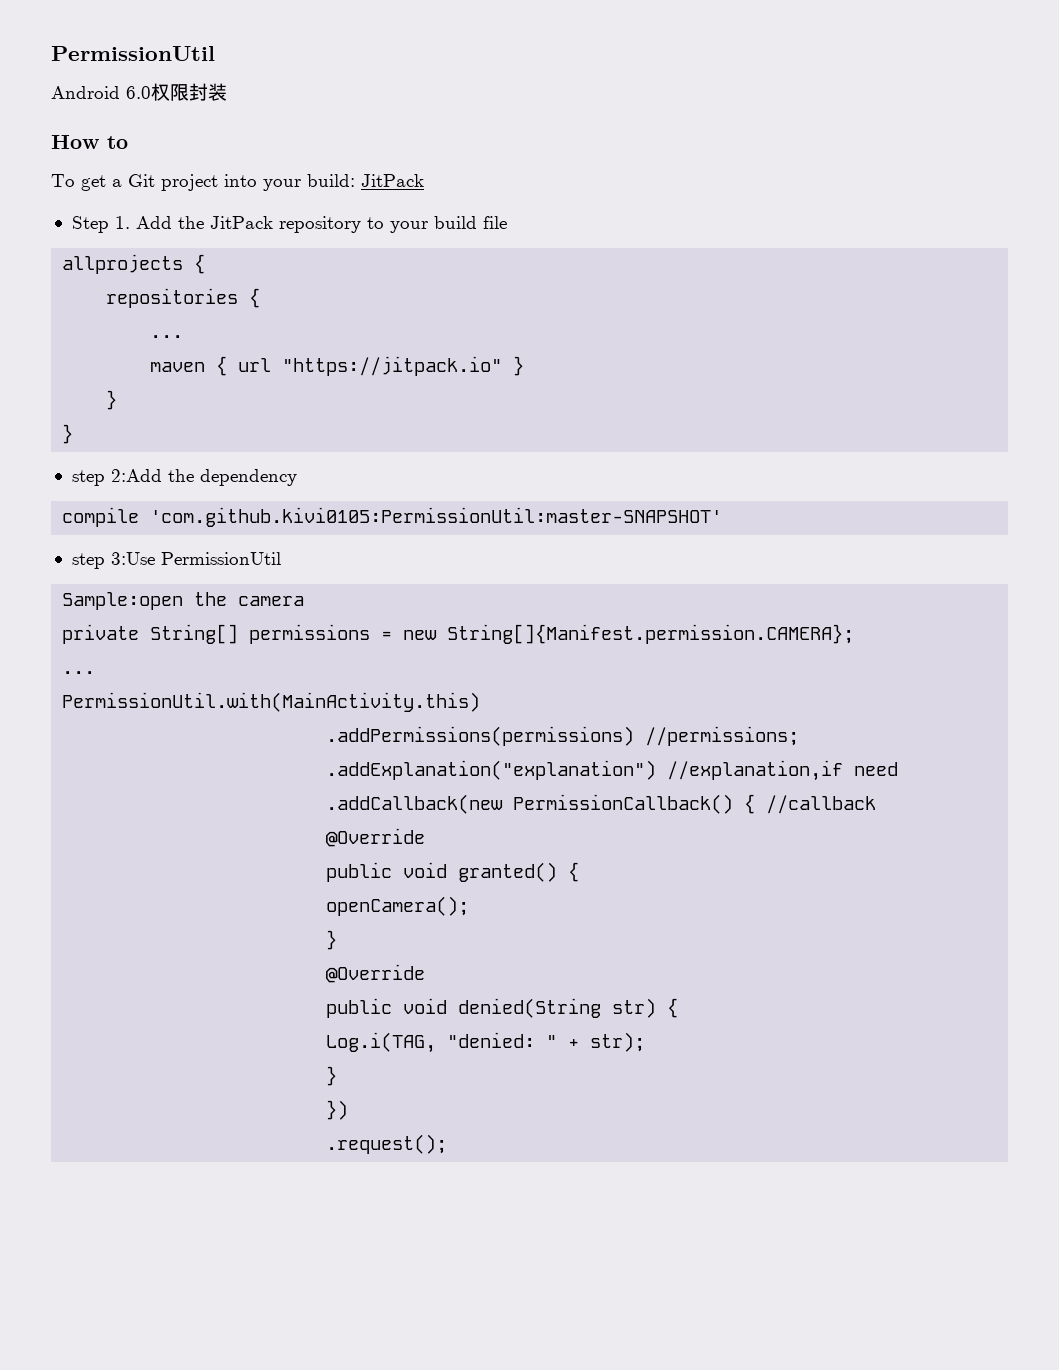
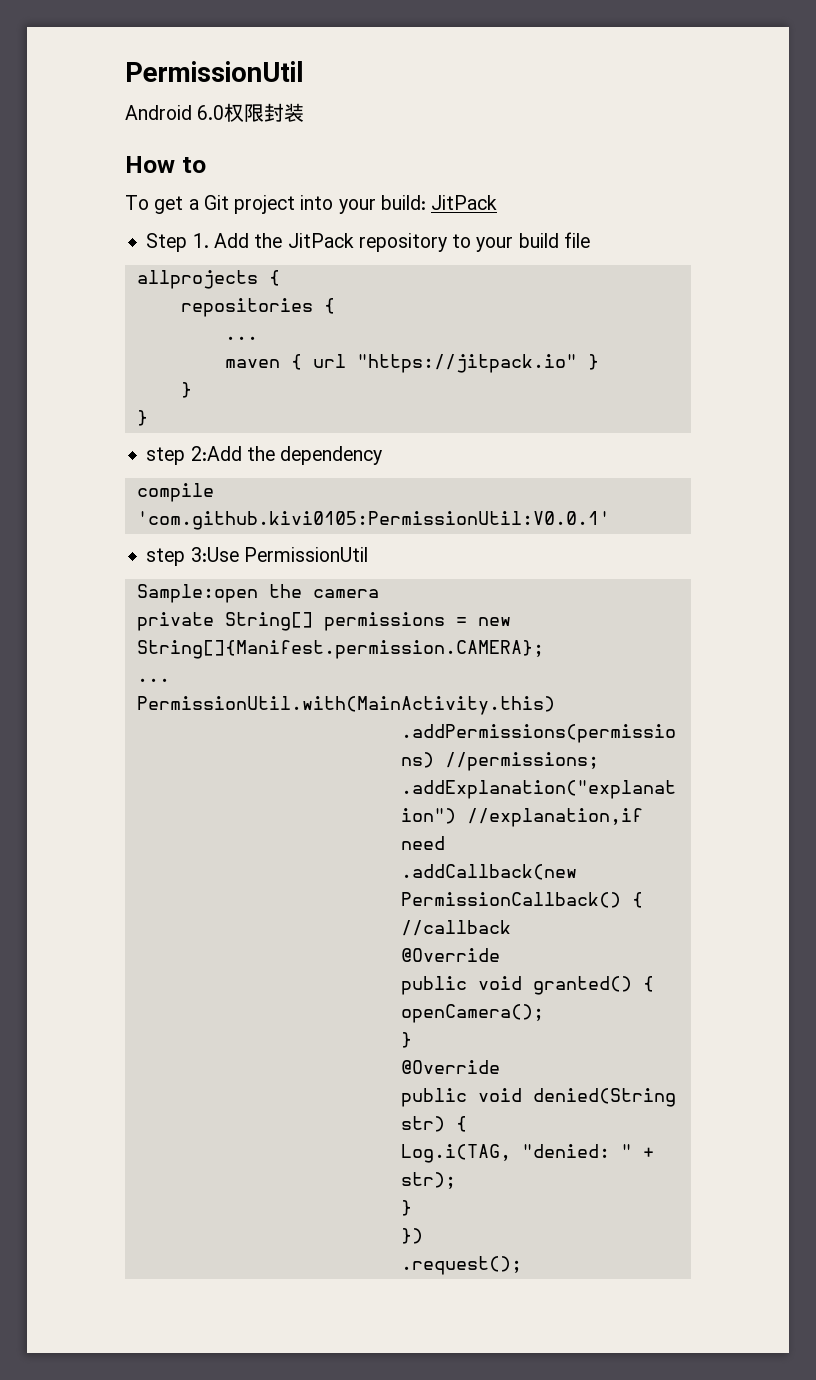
[150,507,723,527] 'com.github.kivi0105:PermissionUtil:master-SNAPSHOT' -> [136,511,610,530] 'com.github.kivi0105:PermissionUtil:V0.0.1'

